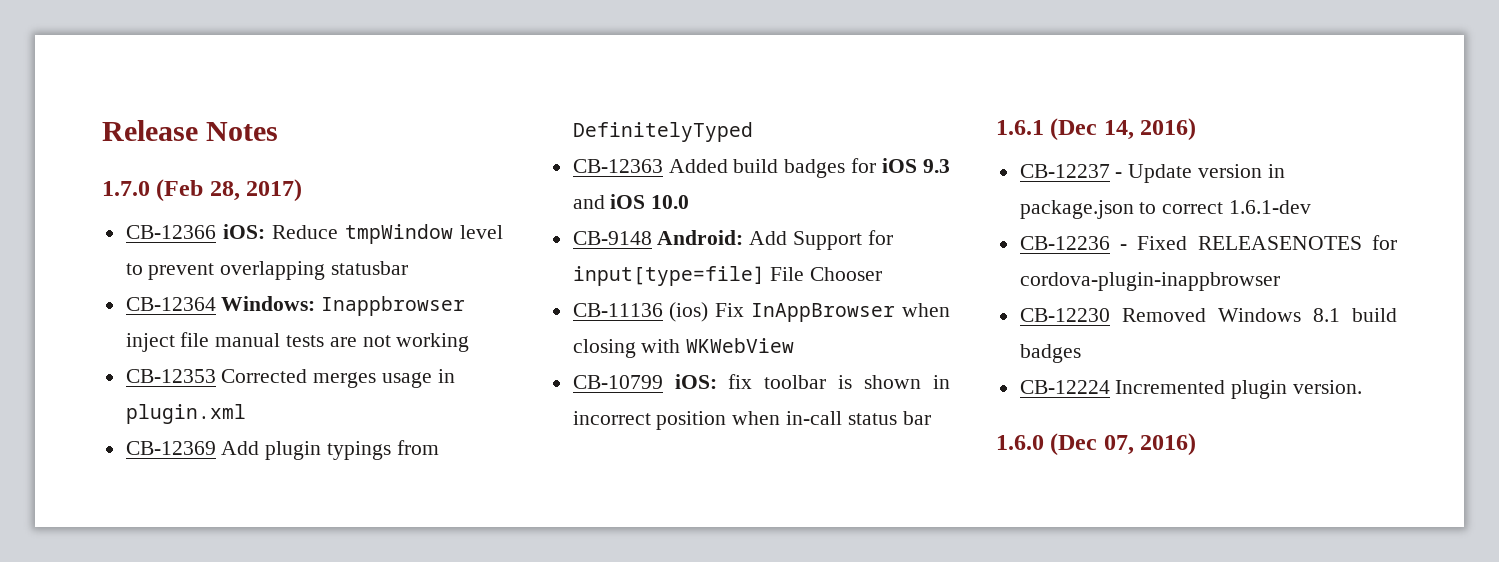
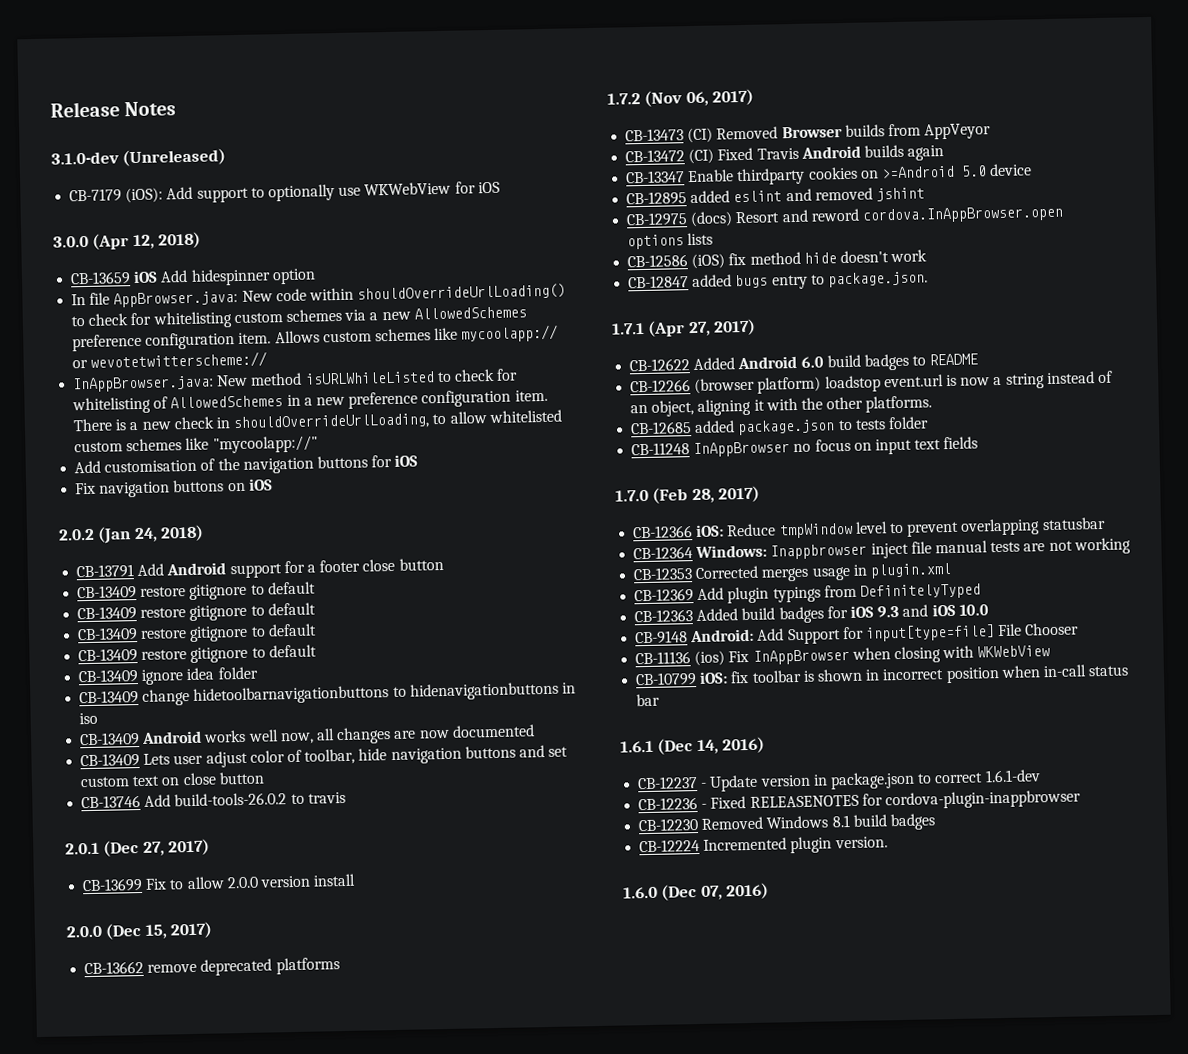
(279, 131) none -> [51,148,227,167] [69,181,500,204] [53,231,202,250] [70,268,316,286] [71,283,567,308] [71,306,527,329] [72,324,559,352] [72,351,268,370] [72,368,519,393] [72,389,548,415] [73,409,562,432] [74,435,318,454] [74,454,419,474] [75,478,273,498] [58,524,205,544] [76,557,444,579] [77,581,316,600] [77,602,316,621] [77,623,317,642] [78,644,317,663] [78,666,258,685] [79,681,576,706] [79,712,99,725] [79,724,535,747] [80,745,569,768] [80,771,264,788] [81,791,346,809] [65,838,211,857] [82,873,357,893] [66,921,214,940] [84,957,340,976] [607,88,755,107] [625,123,992,144] [625,144,945,165] [625,163,1033,186] [626,187,925,206] [626,205,1064,228] [627,232,714,250] [627,249,928,270] [628,271,928,290] [611,318,757,337] [629,353,979,372] [630,370,1113,394] [630,395,933,417] [630,416,929,436] [631,436,979,458] // 3.1.0-dev (Unreleased) // CB-7179 (iOS): Add support to optionally use WKWebView for iOS // 3.0.0 (Apr 12, 2018) // CB-13659 iOS Add hidespinner option // In file AppBrowser.java: New code within shouldOverrideUrlLoading() to check for whitelisting custom schemes via a new AllowedSchemes preference configuration item. Allows custom schemes like mycoolapp:// or wevotetwitterscheme:// // InAppBrowser.java: New method isURLWhileListed to check for whitelisting of AllowedSchemes in a new preference configuration item. There is a new check in shouldOverrideUrlLoading, to allow whitelisted custom schemes like "mycoolapp://" // Add customisation of the navigation buttons for iOS // Fix navigation buttons on iOS // 2.0.2 (Jan 24, 2018) // CB-13791 Add Android support for a footer close button // CB-13409 restore gitignore to default // CB-13409 restore gitignore to default // CB-13409 restore gitignore to default // CB-13409 restore gitignore to default // CB-13409 ignore idea folder // CB-13409 change hidetoolbarnavigationbuttons to hidenavigationbuttons in iso // CB-13409 Android works well now, all changes are now documented // CB-13409 Lets user adjust color of toolbar, hide navigation buttons and set custom text on close button // CB-13746 Add build-tools-26.0.2 to travis // 2.0.1 (Dec 27, 2017) // CB-13699 Fix to allow 2.0.0 version install // 2.0.0 (Dec 15, 2017) // CB-13662 remove deprecated platforms // 1.7.2 (Nov 06, 2017) // CB-13473 (CI) Removed Browser builds from AppVeyor // CB-13472 (CI) Fixed Travis Android builds again // CB-13347 Enable thirdparty cookies on >=Android 5.0 device // CB-12895 added eslint and removed jshint // CB-12975 (docs) Resort and reword cordova.InAppBrowser.open options lists // CB-12586 (iOS) fix method hide doesn't work // CB-12847 added bugs entry to package.json. // 1.7.1 (Apr 27, 2017) // CB-12622 Added Android 6.0 build badges to README // CB-12266 (browser platform) loadstop event.url is now a string instead of an object, aligning it with the other platforms. // CB-12685 added package.json to tests folder // CB-11248 InAppBrowser no focus on input text fields

